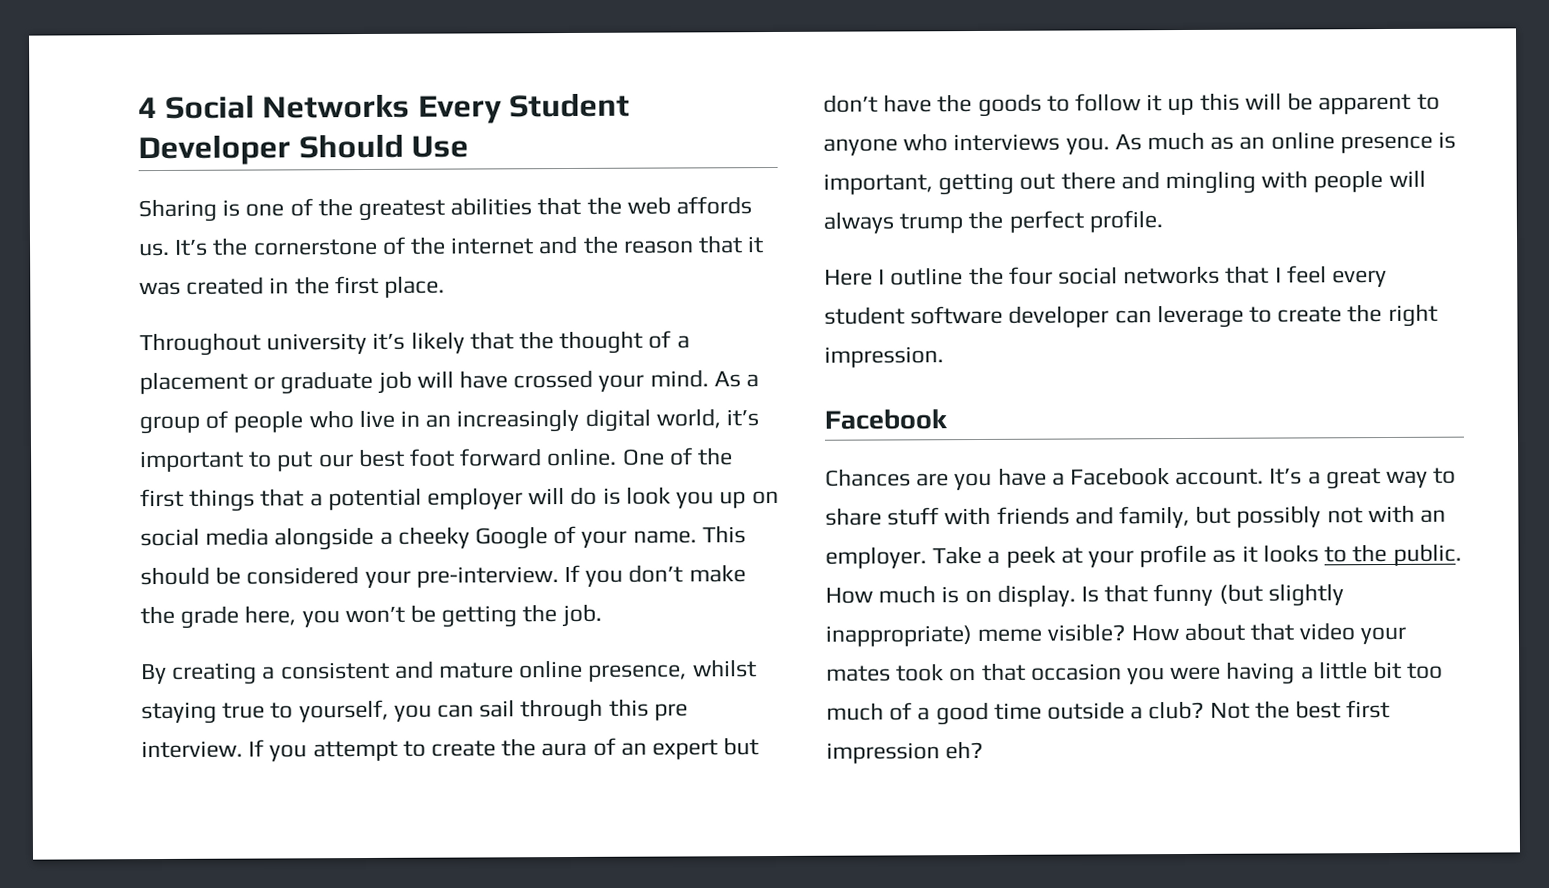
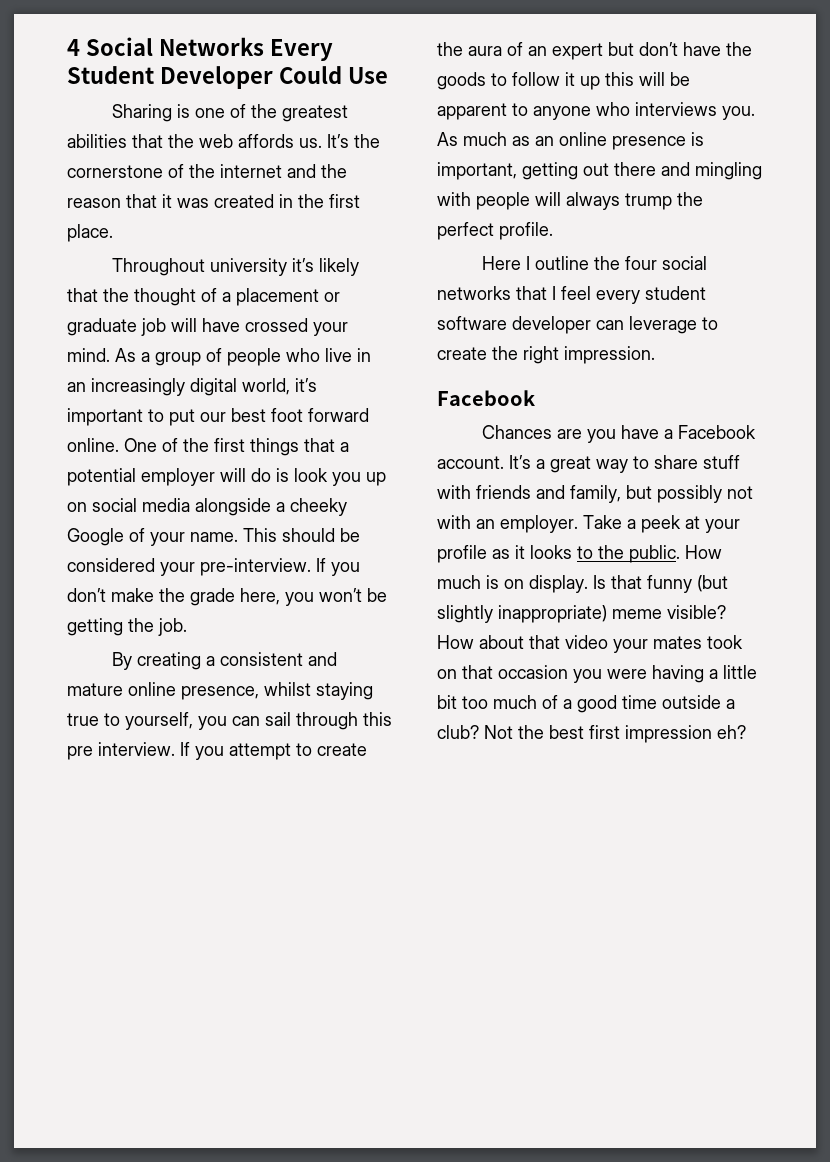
[298,133,404,159] Should -> [278,66,342,84] Could

